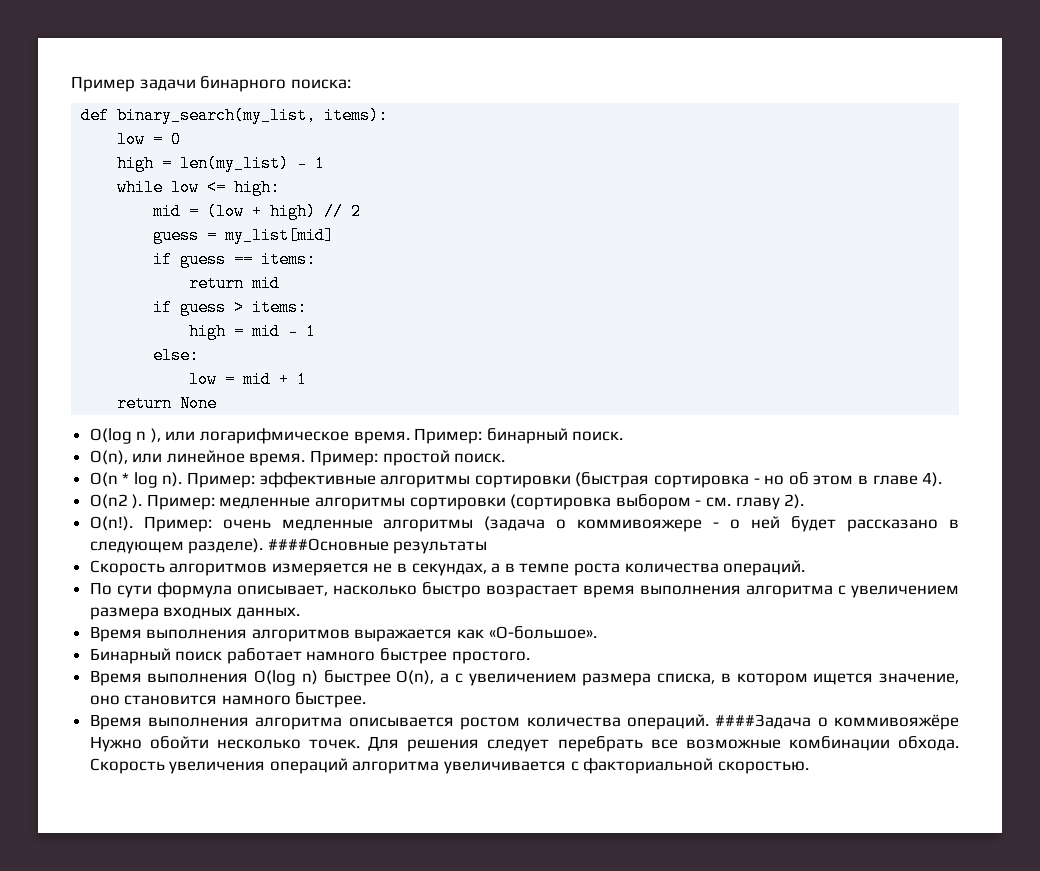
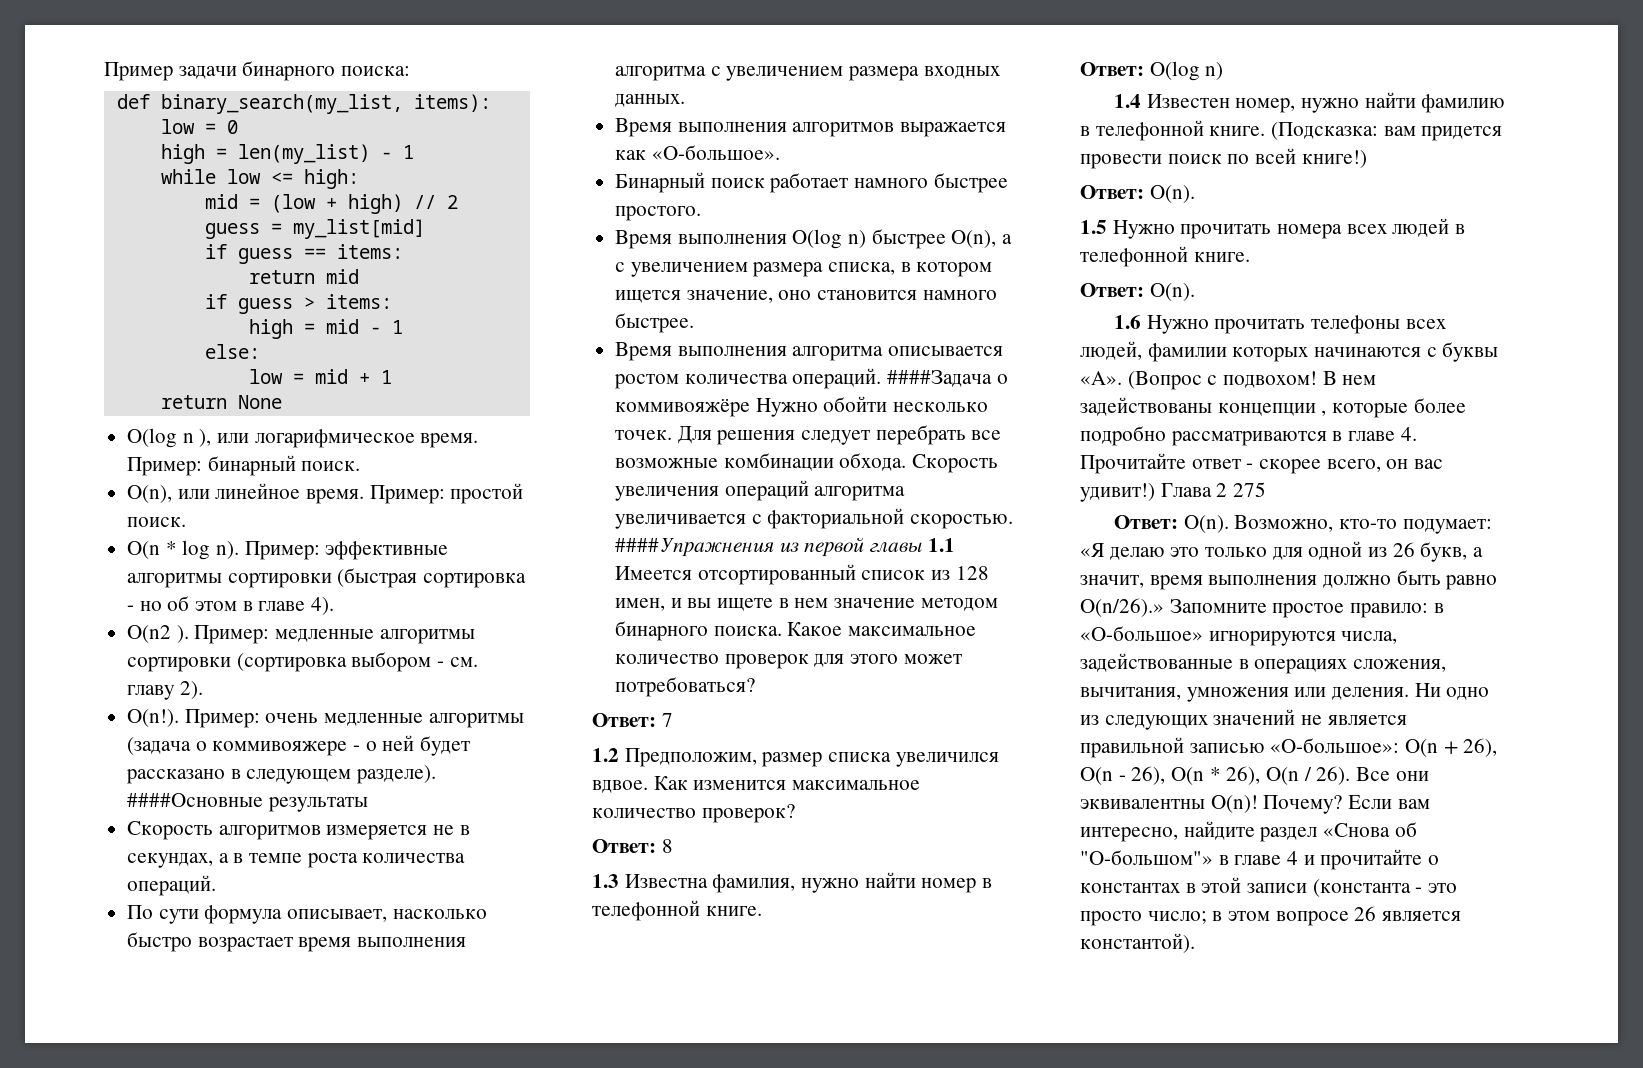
(809, 767) none -> [615,538,955,557] [615,564,989,585] [615,598,998,611] [615,621,977,641] [615,654,962,669] [615,677,756,697] [592,713,673,727] [592,748,999,767] [592,776,921,793] [592,804,795,823] [592,839,673,853] [592,872,993,893] [592,900,762,921] [1080,61,1224,81] [1114,92,1506,113] [1080,120,1503,141] [1080,148,1367,169] [1080,185,1195,203] [1080,218,1466,239] [1080,246,1250,267] [1080,283,1195,301] [1114,315,1446,334] [1080,341,1499,362] [1080,371,1377,390] [1080,397,1466,418] [1080,426,1417,446] [1080,453,1444,474] [1080,482,1267,502] [1114,515,1492,534] [1080,541,1484,562] [1080,570,1498,590] [1080,598,1444,618] [1080,626,1398,646] [1080,653,1447,674] [1080,683,1490,702] [1080,709,1407,730] [1080,737,1498,758] [1080,766,1429,785] [1080,795,1430,814] [1080,821,1417,842] [1080,849,1440,870] [1080,877,1458,897] [1080,906,1462,926] [1080,933,1195,953] ####Упражнения из первой главы 1.1 Имеется отсортированный список из 128 имен, и вы ищете в нем значение методом бинарного поиска. Какое максимальное количество проверок для этого может потребоваться? // Ответ: 7 // 1.2 Предположим, размер списка увеличился вдвое. Как изменится максимальное количество проверок? // Ответ: 8 // 1.3 Известна фамилия, нужно найти номер в телефонной книге. // Ответ: O(log n) // 1.4 Известен номер, нужно найти фамилию в телефонной книге. (Подсказка: вам придется провести поиск по всей книге!) // Ответ: О(n). // 1.5 Нужно прочитать номера всех людей в телефонной книге. // Ответ: О(n). // 1.6 Нужно прочитать телефоны всех людей, фамилии которых начинаются с буквы «А». (Вопрос с подвохом! В нем задействованы концепции , которые более подробно рассматриваются в главе 4. Прочитайте ответ - скорее всего, он вас удивит!) Глава 2 275 // Ответ: О(n). Возможно, кто-то подумает: «Я делаю это только для одной из 26 букв, а значит, время выполнения должно быть равно О(n/26).» Запомните простое правило: в «О-большое» игнорируются числа, задействованные в операциях сложения, вычитания, умножения или деления. Ни одно из следующих значений не является правильной записью «О-большое»: О(n + 26), О(n - 26), О(n * 26), О(n / 26). Все они эквивалентны О(n)! Почему? Если вам интересно, найдите раздел «Снова об "О-большом"» в главе 4 и прочитайте о константах в этой записи (константа - это просто число; в этом вопросе 26 является константой).

